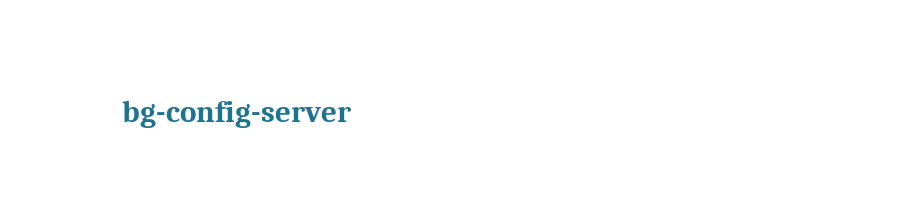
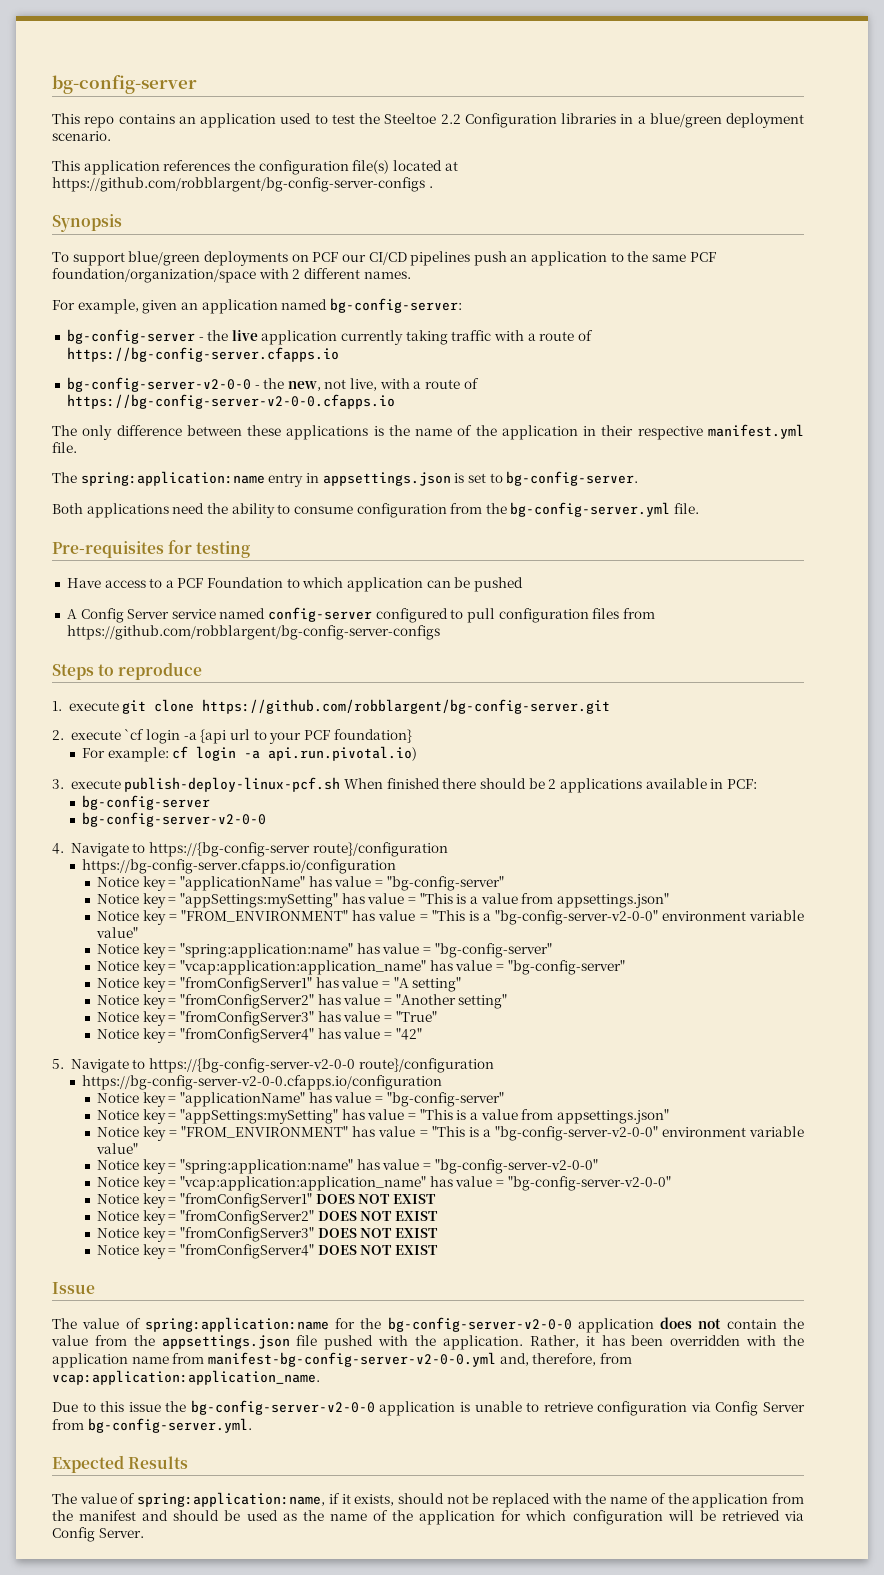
[122,100,352,128] bg-config-server -> [52,75,197,94] [52,113,804,128] [52,131,111,141] [52,160,458,175] [52,177,433,192] [52,214,122,232] [52,251,716,266] [52,268,411,283] [52,298,462,314] [66,329,593,345] [66,347,339,362] [66,377,479,392] [66,394,395,409] [52,424,804,440] [52,442,77,453] [52,471,639,487] [52,502,700,518] [52,540,251,558] [66,577,523,592] [66,607,655,623] [66,625,440,640] [52,662,203,680] [52,699,611,714] [52,729,412,744] [81,746,418,762] [52,777,757,793] [81,795,210,810] [81,812,266,827] [52,842,448,857] [81,859,396,874] [97,876,504,891] [97,893,669,908] [97,910,804,925] [96,927,139,938] [97,943,552,958] [97,960,625,975] [97,977,462,992] [97,994,508,1009] [97,1011,437,1026] [97,1028,422,1043] [52,1058,494,1073] [81,1075,442,1090] [97,1092,504,1107] [97,1109,669,1124] [97,1126,804,1141] [96,1143,139,1154] [97,1159,598,1174] [97,1176,671,1191] [97,1193,436,1208] [97,1210,438,1225] [97,1227,438,1242] [97,1244,438,1259] [52,1282,95,1294] [52,1317,804,1333] [51,1335,804,1350] [52,1352,632,1368] [52,1370,320,1385] [52,1400,805,1416] [52,1418,252,1433] [52,1455,189,1473] [52,1492,805,1508] [52,1510,804,1525] [52,1527,144,1542] bg-config-server // This repo contains an application used to test the Steeltoe 2.2 Configuration libraries in a blue/green deployment scenario. // This application references the configuration file(s) located at https://github.com/robblargent/bg-config-server-configs . // Synopsis // To support blue/green deployments on PCF our CI/CD pipelines push an application to the same PCF foundation/organization/space with 2 different names. // For example, given an application named bg-config-server: // bg-config-server - the live application currently taking traffic with a route of https://bg-config-server.cfapps.io // bg-config-server-v2-0-0 - the new, not live, with a route of https://bg-config-server-v2-0-0.cfapps.io // The only difference between these applications is the name of the application in their respective manifest.yml file. // The spring:application:name entry in appsettings.json is set to bg-config-server. // Both applications need the ability to consume configuration from the bg-config-server.yml file. // Pre-requisites for testing // Have access to a PCF Foundation to which application can be pushed // A Config Server service named config-server configured to pull configuration files from https://github.com/robblargent/bg-config-server-configs // Steps to reproduce // 1. execute git clone https://github.com/robblargent/bg-config-server.git // 2. execute `cf login -a {api url to your PCF foundation} // For example: cf login -a api.run.pivotal.io) // 3. execute publish-deploy-linux-pcf.sh When finished there should be 2 applications available in PCF: // bg-config-server // bg-config-server-v2-0-0 // 4. Navigate to https://{bg-config-server route}/configuration // https://bg-config-server.cfapps.io/configuration // Notice key = "applicationName" has value = "bg-config-server" // Notice key = "appSettings:mySetting" has value = "This is a value from appsettings.json" // Notice key = "FROM_ENVIRONMENT" has value = "This is a "bg-config-server-v2-0-0" environment variable value" // Notice key = "spring:application:name" has value = "bg-config-server" // Notice key = "vcap:application:application_name" has value = "bg-config-server" // Notice key = "fromConfigServer1" has value = "A setting" // Notice key = "fromConfigServer2" has value = "Another setting" // Notice key = "fromConfigServer3" has value = "True" // Notice key = "fromConfigServer4" has value = "42" // 5. Navigate to https://{bg-config-server-v2-0-0 route}/configuration // https://bg-config-server-v2-0-0.cfapps.io/configuration // Notice key = "applicationName" has value = "bg-config-server" // Notice key = "appSettings:mySetting" has value = "This is a value from appsettings.json" // Notice key = "FROM_ENVIRONMENT" has value = "This is a "bg-config-server-v2-0-0" environment variable value" // Notice key = "spring:application:name" has value = "bg-config-server-v2-0-0" // Notice key = "vcap:application:application_name" has value = "bg-config-server-v2-0-0" // Notice key = "fromConfigServer1" DOES NOT EXIST // Notice key = "fromConfigServer2" DOES NOT EXIST // Notice key = "fromConfigServer3" DOES NOT EXIST // Notice key = "fromConfigServer4" DOES NOT EXIST // Issue // The value of spring:application:name for the bg-config-server-v2-0-0 application does not contain the value from the appsettings.json file pushed with the application. Rather, it has been overridden with the application name from manifest-bg-config-server-v2-0-0.yml and, therefore, from vcap:application:application_name. // Due to this issue the bg-config-server-v2-0-0 application is unable to retrieve configuration via Config Server from bg-config-server.yml. // Expected Results // The value of spring:application:name, if it exists, should not be replaced with the name of the application from the manifest and should be used as the name of the application for which configuration will be retrieved via Config Server.

